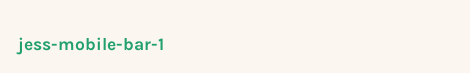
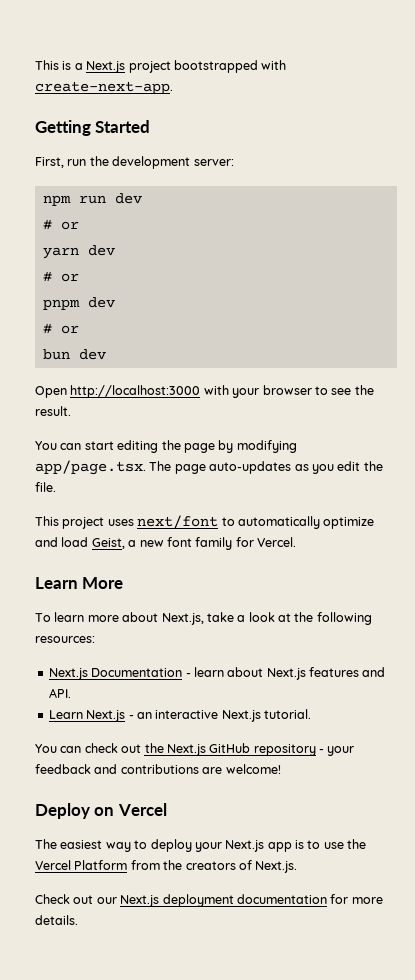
[16,37,164,55] jess-mobile-bar-1 -> [35,60,287,73] [35,81,173,94] [35,120,151,136] [35,156,234,169] [42,193,142,206] [42,219,79,230] [42,245,115,259] [42,271,79,282] [42,297,115,310] [42,323,79,334] [42,349,106,360] [35,385,374,398] [35,406,71,416] [35,440,297,453] [35,460,383,475] [35,482,56,492] [35,515,375,529] [35,537,296,550] [35,577,124,589] [35,612,372,625] [35,636,95,643] [48,667,386,680] [48,688,71,698] [48,709,311,722] [35,743,355,756] [35,764,281,774] [35,803,167,819] [35,839,367,852] [35,860,298,873] [35,894,383,907] [35,915,78,925] This is a Next.js project bootstrapped with create-next-app. // Getting Started // First, run the development server: // npm run dev // # or // yarn dev // # or // pnpm dev // # or // bun dev // Open http://localhost:3000 with your browser to see the result. // You can start editing the page by modifying app/page.tsx. The page auto-updates as you edit the file. // This project uses next/font to automatically optimize and load Geist, a new font family for Vercel. // Learn More // To learn more about Next.js, take a look at the following resources: // Next.js Documentation - learn about Next.js features and API. // Learn Next.js - an interactive Next.js tutorial. // You can check out the Next.js GitHub repository - your feedback and contributions are welcome! // Deploy on Vercel // The easiest way to deploy your Next.js app is to use the Vercel Platform from the creators of Next.js. // Check out our Next.js deployment documentation for more details.

